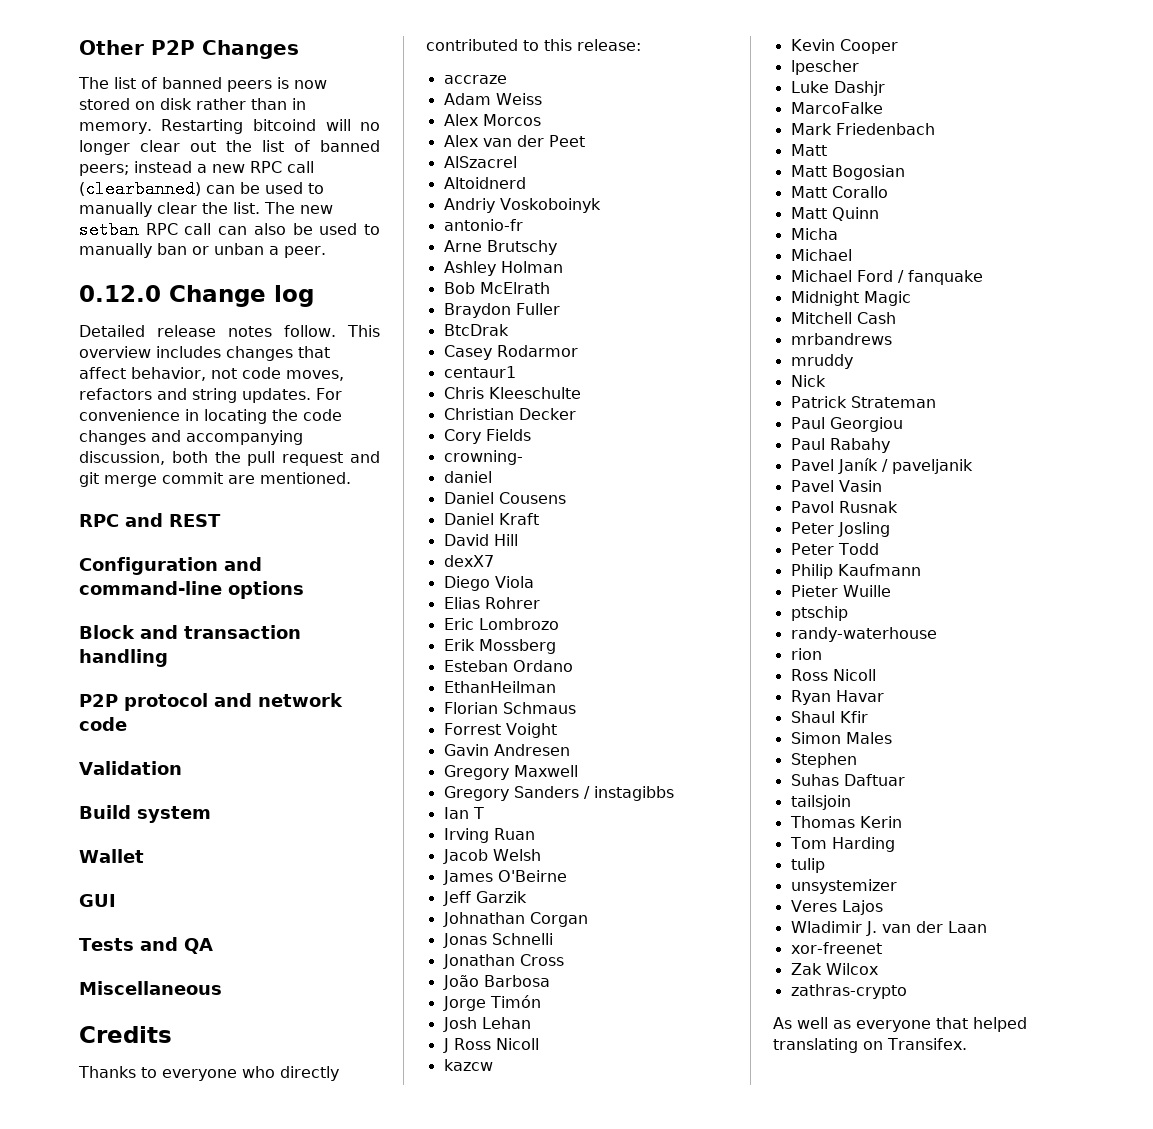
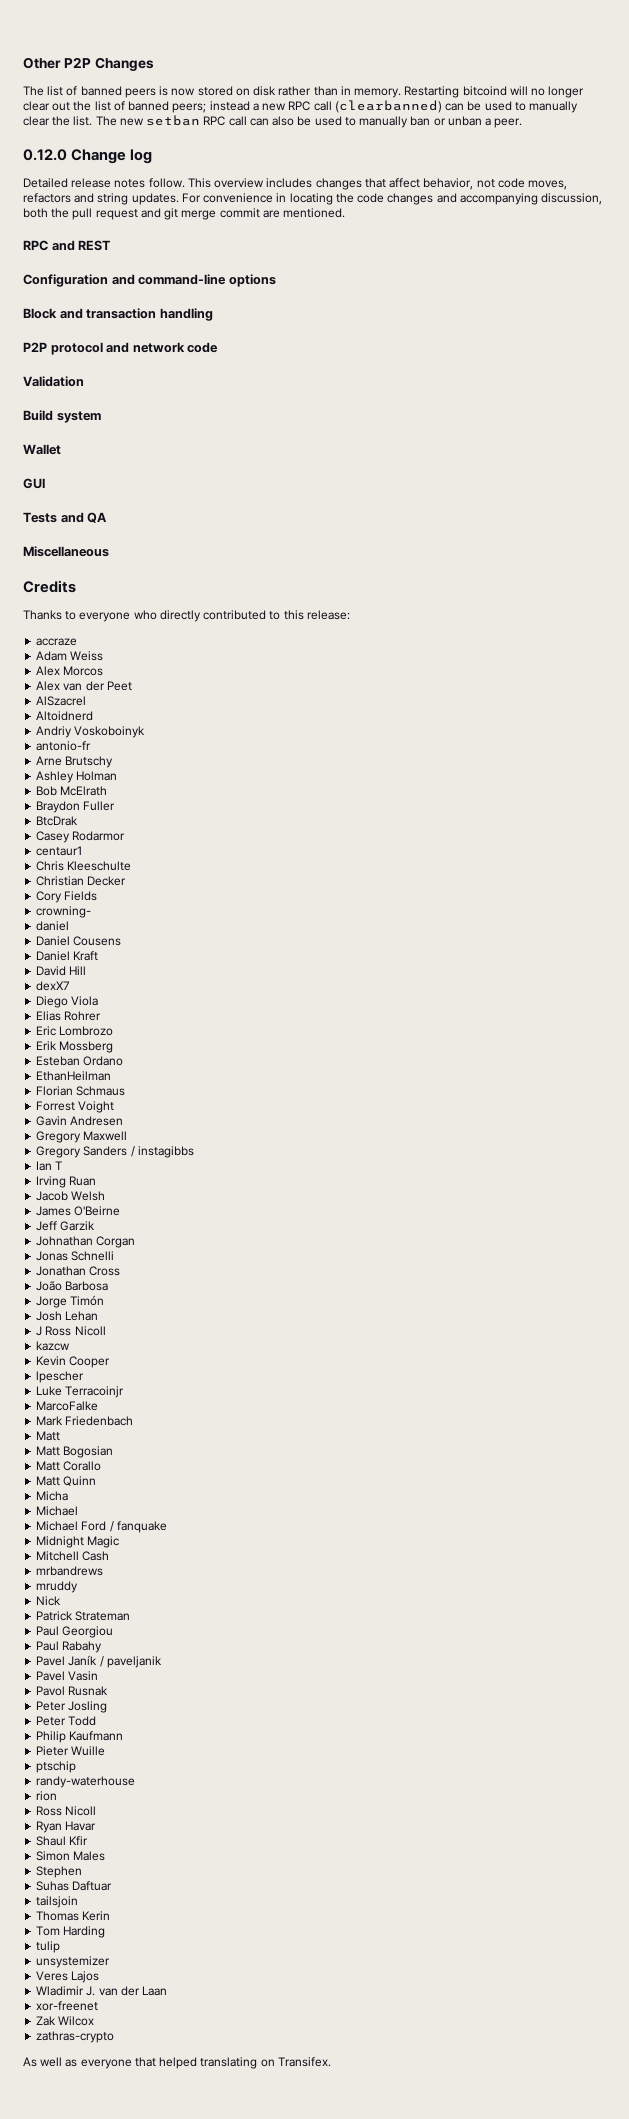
[833,81,885,96] Dashjr -> [65,1386,125,1398] Terracoinjr

